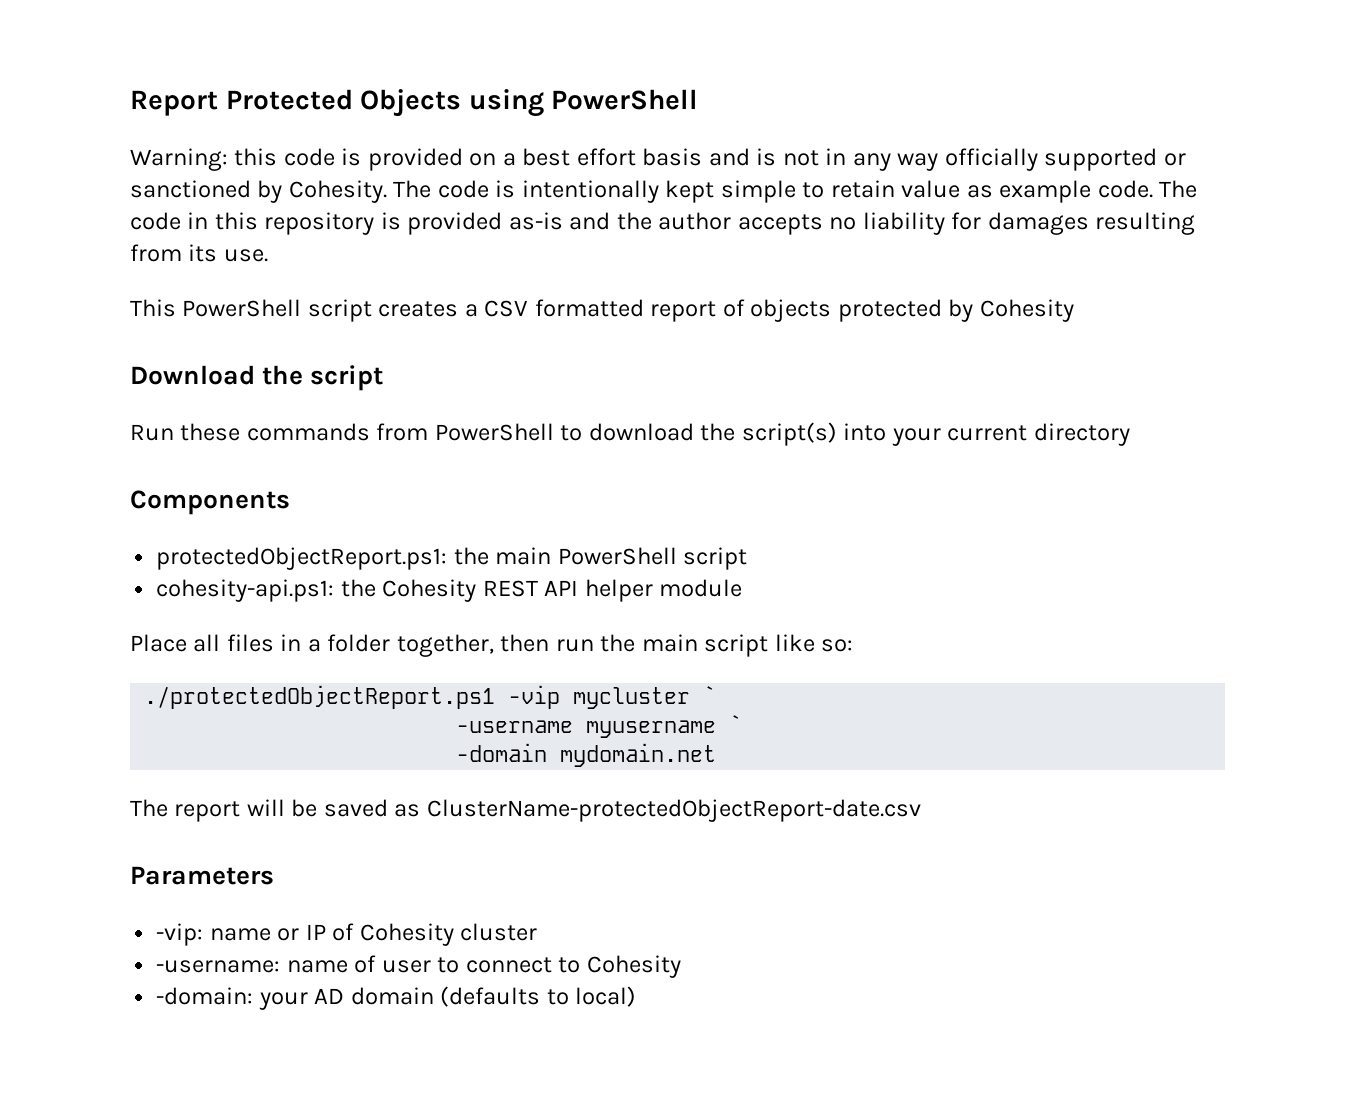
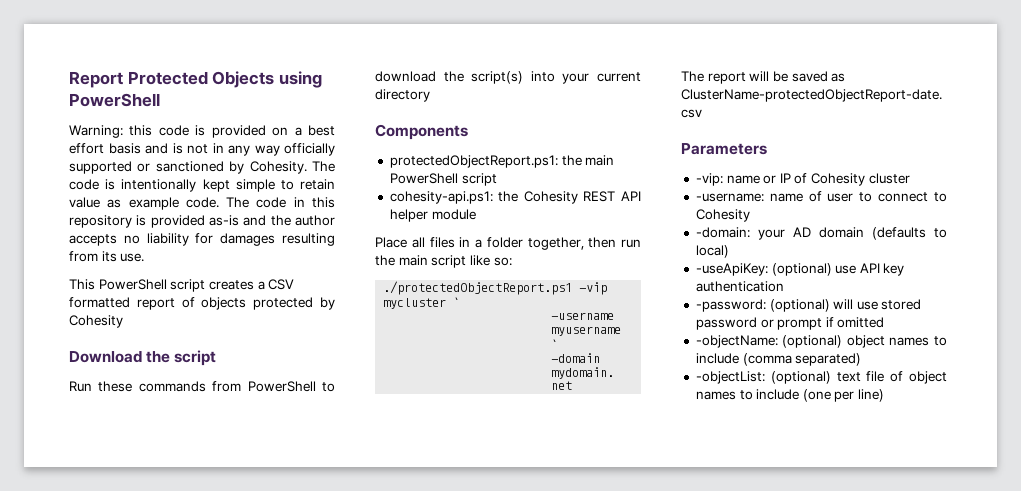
(637, 996) none -> [695,263,905,276] [695,281,784,292] [695,299,922,312] [695,317,885,330] [695,335,947,348] [695,353,862,366] [695,371,947,384] [695,389,885,402] // -useApiKey: (optional) use API key authentication // -password: (optional) will use stored password or prompt if omitted // -objectName: (optional) object names to include (comma separated) // -objectList: (optional) text file of object names to include (one per line)

